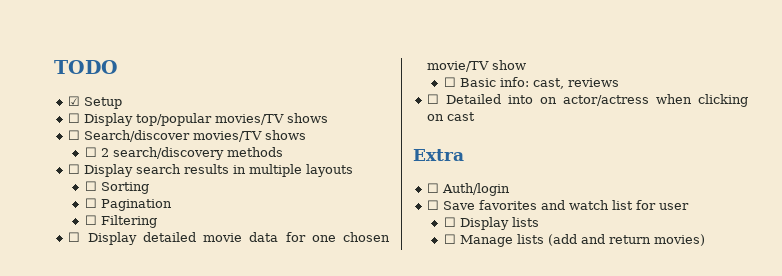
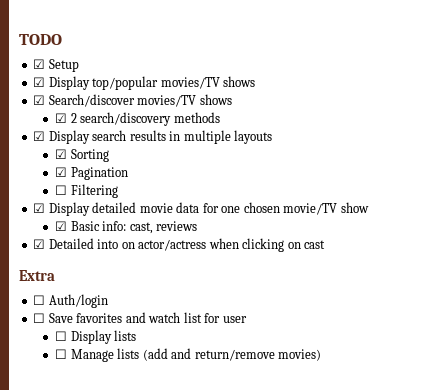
[68,113,81,123] ☐ -> [33,77,46,87] ☑
[68,130,81,140] ☐ -> [33,95,46,105] ☑
[84,147,97,157] ☐ -> [55,113,68,123] ☑
[68,164,81,174] ☐ -> [33,131,46,141] ☑
[84,181,97,191] ☐ -> [55,149,68,159] ☑
[84,198,97,208] ☐ -> [55,167,68,177] ☑
[68,232,81,242] ☐ -> [33,203,46,213] ☑
[443,77,456,87] ☐ -> [55,221,68,231] ☑
[427,94,440,104] ☐ -> [33,239,46,249] ☑
[608,235,651,244] return -> [194,349,275,361] return/remove

